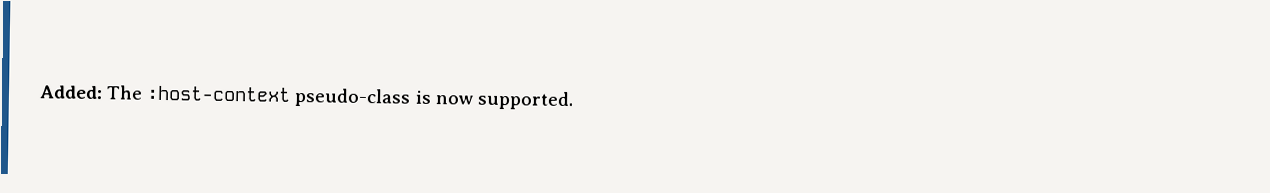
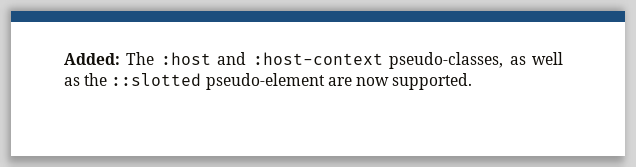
[146,85,432,108] :host-context pseudo-class is -> [160,52,563,69] [64,73,352,90] :host and :host-context pseudo-classes, as well as the ::slotted pseudo-element are

